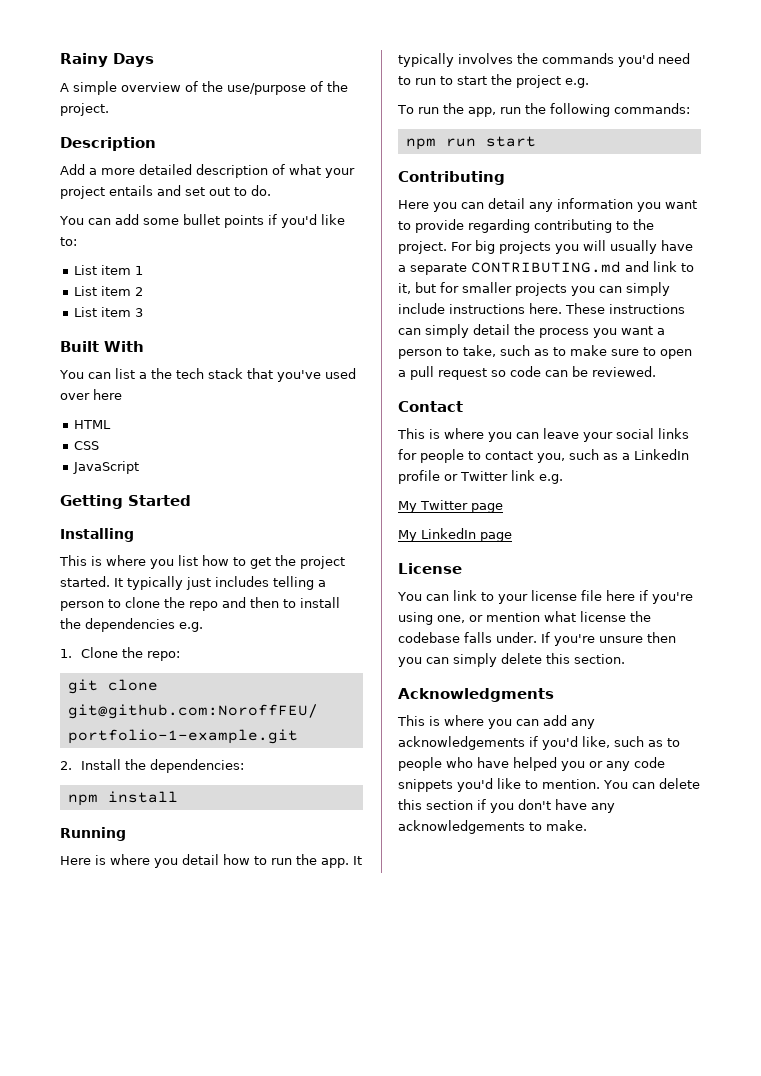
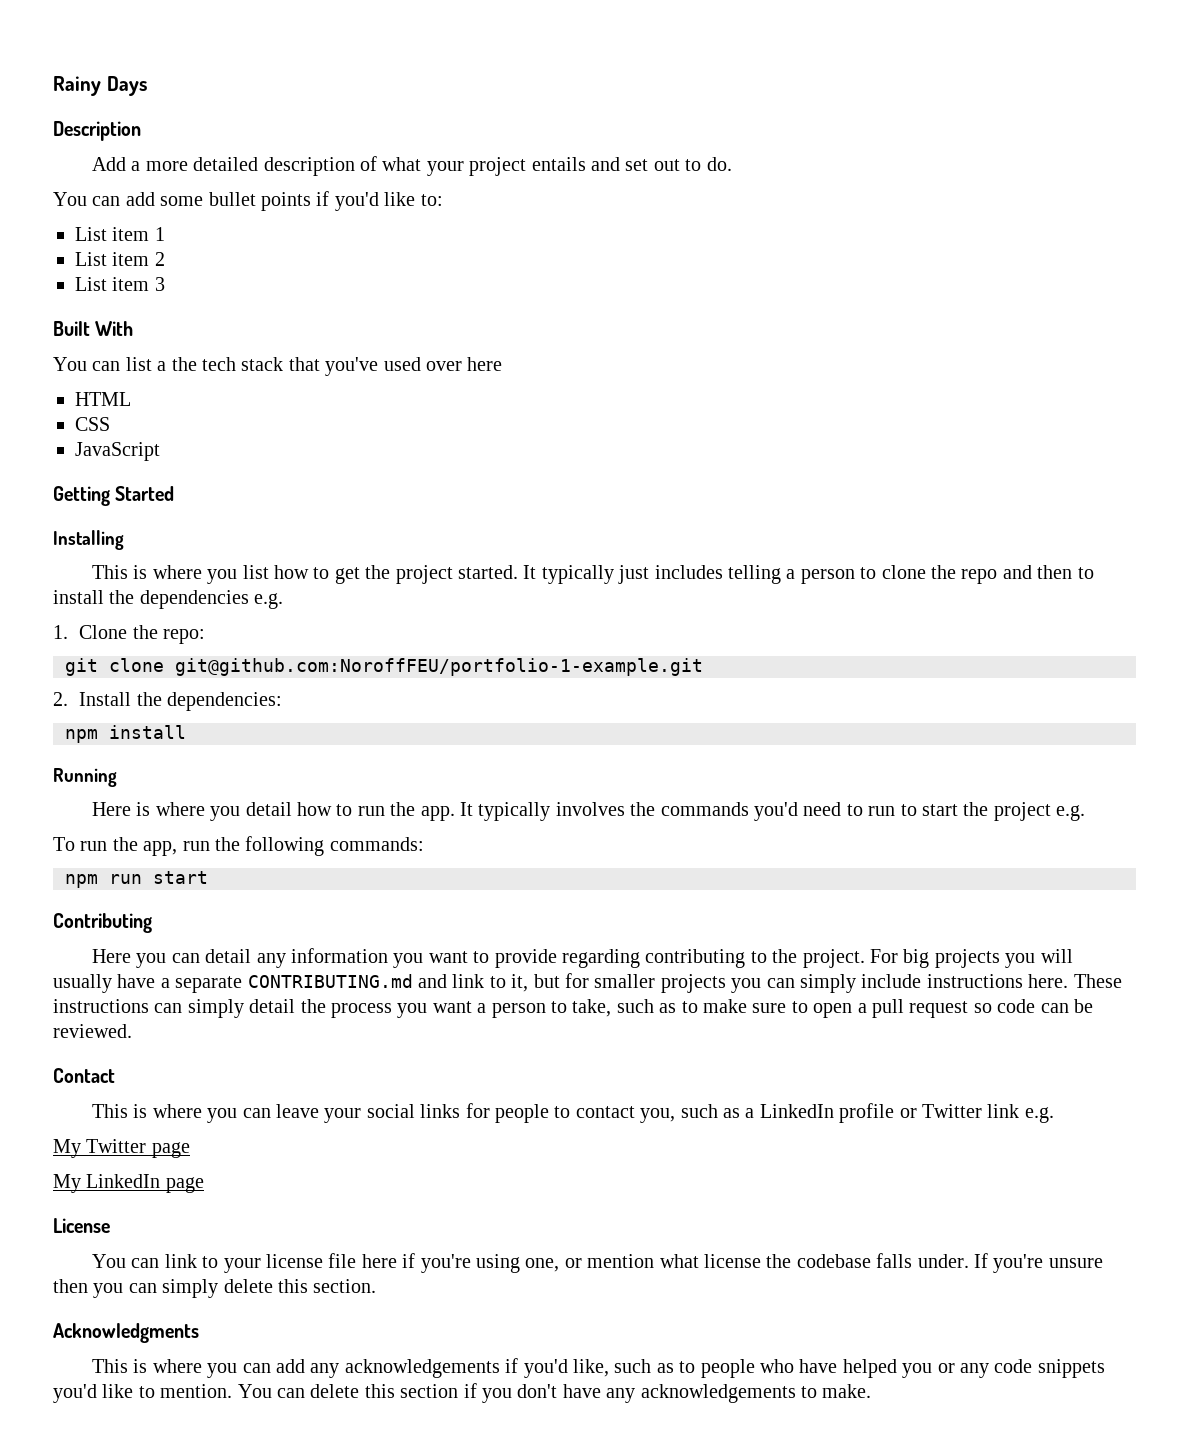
[60,81,348,95] [60,103,109,116] // A simple overview of the use/purpose of the project. -> (147, 86) none

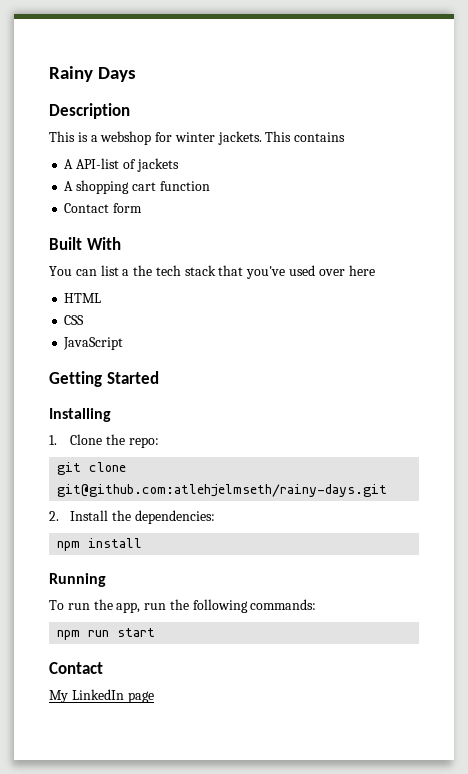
[92,156,732,176] [53,191,443,211] [75,227,165,241] [75,252,165,266] [75,277,165,291] Add a more detailed description of what your project entails and set out to do. // You can add some bullet points if you'd like to: // List item 1 // List item 2 // List item 3 -> [49,131,346,145] [64,158,179,172] [64,180,210,194] [64,203,143,213] This is a webshop for winter jackets. This contains // A API-list of jackets // A shopping cart function // Contact form
[92,565,1094,584] [53,590,284,609] // This is where you list how to get the project started. It typically just includes telling a person to clone the repo and then to install the dependencies e.g. -> (111, 415) none
[175,658,703,676] git@github.com:NoroffFEU/portfolio-1-example.git -> [57,484,388,497] git@github.com:atlehjelmseth/rainy-days.git
[92,802,1086,821] // Here is where you detail how to run the app. It typically involves the commands you'd need to run to start the project e.g. -> (106, 580) none
[53,913,152,933] [92,948,1073,968] [53,973,1122,993] [53,999,1093,1018] [53,1024,132,1038] [53,1068,115,1083] [92,1103,1054,1123] [53,1139,190,1158] [53,1174,204,1193] [53,1218,110,1233] [92,1253,1103,1273] [53,1279,377,1298] [53,1323,199,1343] [92,1358,1105,1378] [53,1383,872,1403] Contributing // Here you can detail any information you want to provide regarding contributing to the project. For big projects you will usually have a separate CONTRIBUTING.md and link to it, but for smaller projects you can simply include instructions here. These instructions can simply detail the process you want a person to take, such as to make sure to open a pull request so code can be reviewed. // Contact // This is where you can leave your social links for people to contact you, such as a LinkedIn profile or Twitter link e.g. // My Twitter page // My LinkedIn page // License // You can link to your license file here if you're using one, or mention what license the codebase falls under. If you're unsure then you can simply delete this section. // Acknowledgments // This is where you can add any acknowledgements if you'd like, such as to people who have helped you or any code snippets you'd like to mention. You can delete this section if you don't have any acknowledgements to make. -> [49,662,103,674] [49,689,154,703] Contact // My LinkedIn page

